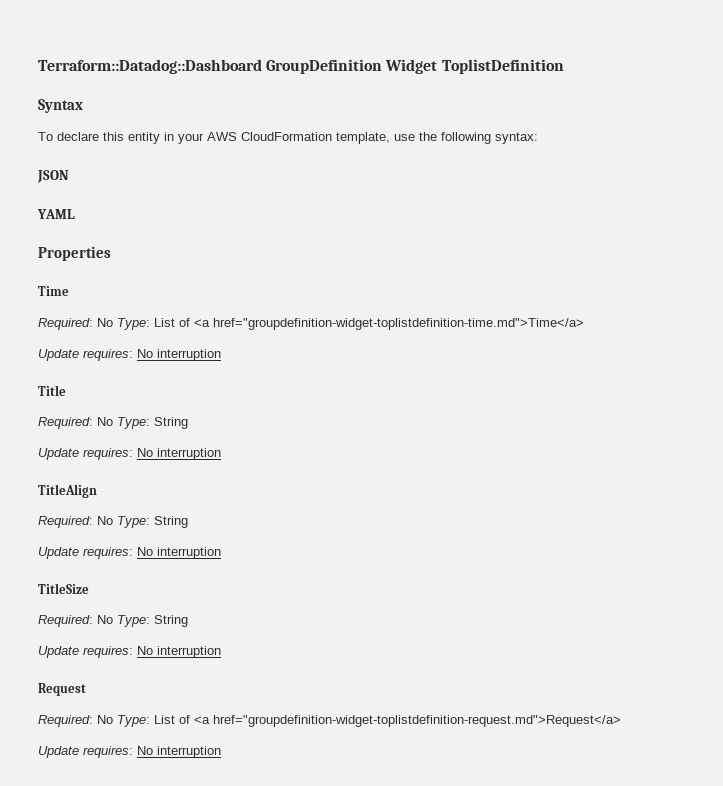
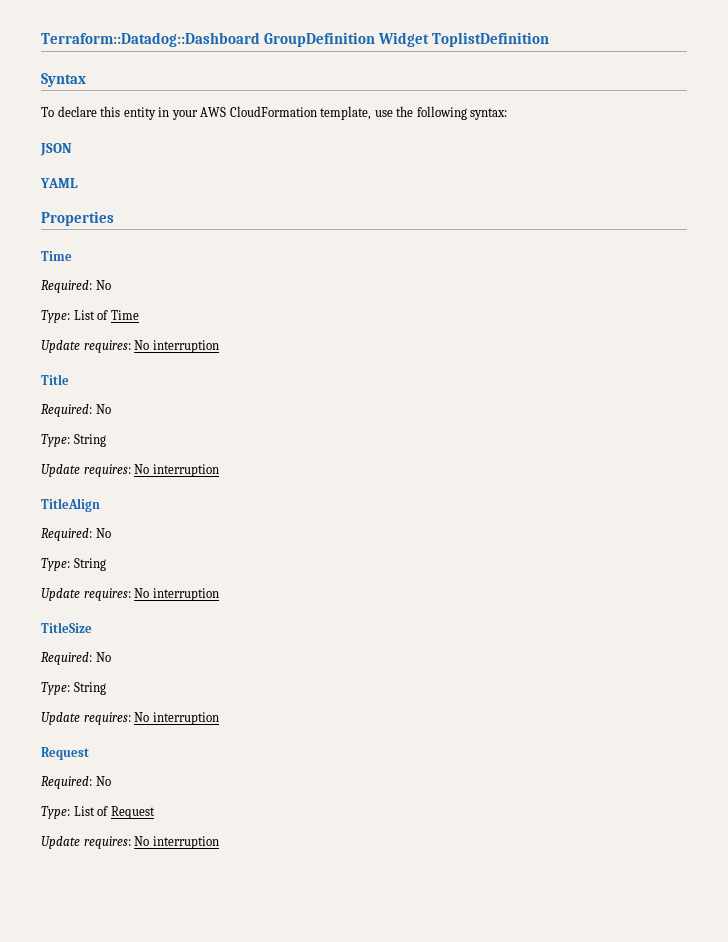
[117,318,584,330] Type: List of <a href="groupdefinition-widget-toplistdefinition-time.md">Time</a> -> [41,310,139,323] // Type: List of Time
(113, 421) none -> (111, 409) //
(113, 520) none -> (111, 533) //
(113, 619) none -> (111, 657) //
[117,715,621,727] Type: List of <a href="groupdefinition-widget-toplistdefinition-request.md">Request</a> -> [41,806,155,819] // Type: List of Request

